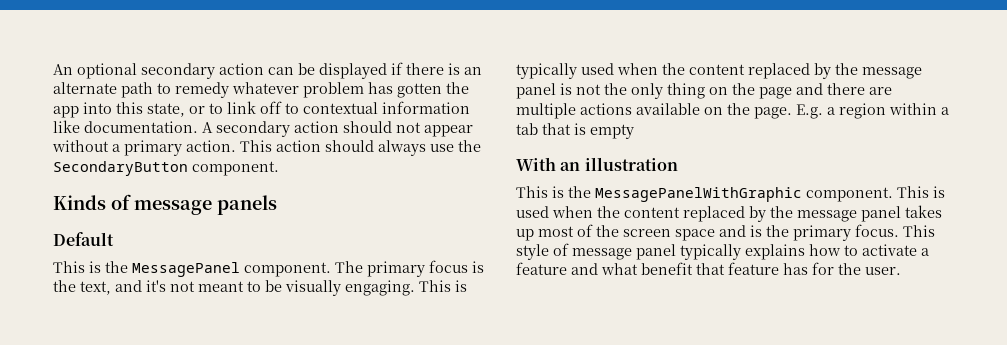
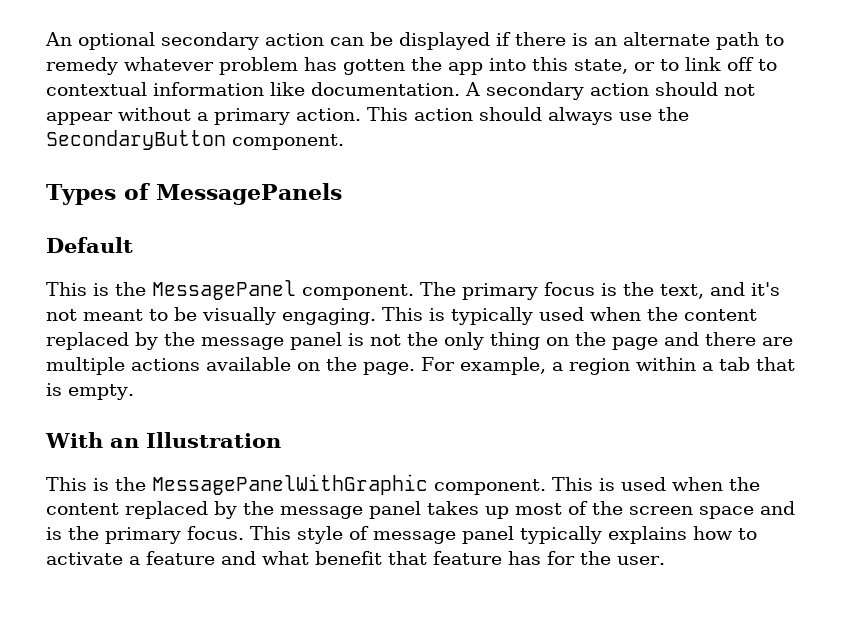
[53,194,277,215] Kinds of message panels -> [46,183,342,205] Types of MessagePanels
[796,104,823,119] E.g. -> [421,357,546,375] For example,
[590,124,634,139] empty -> [68,384,134,400] empty.
[584,157,678,171] illustration -> [146,432,281,448] Illustration

